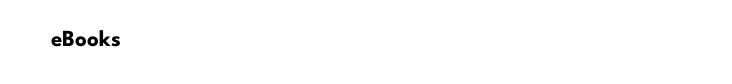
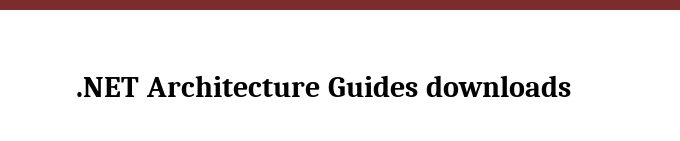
[51,30,121,47] eBooks -> [76,75,572,97] .NET Architecture Guides downloads

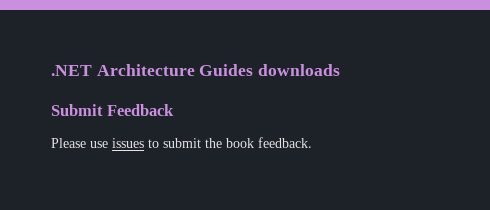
(572, 86) none -> [51,104,175,116] [51,137,312,148] // Submit Feedback // Please use issues to submit the book feedback.

